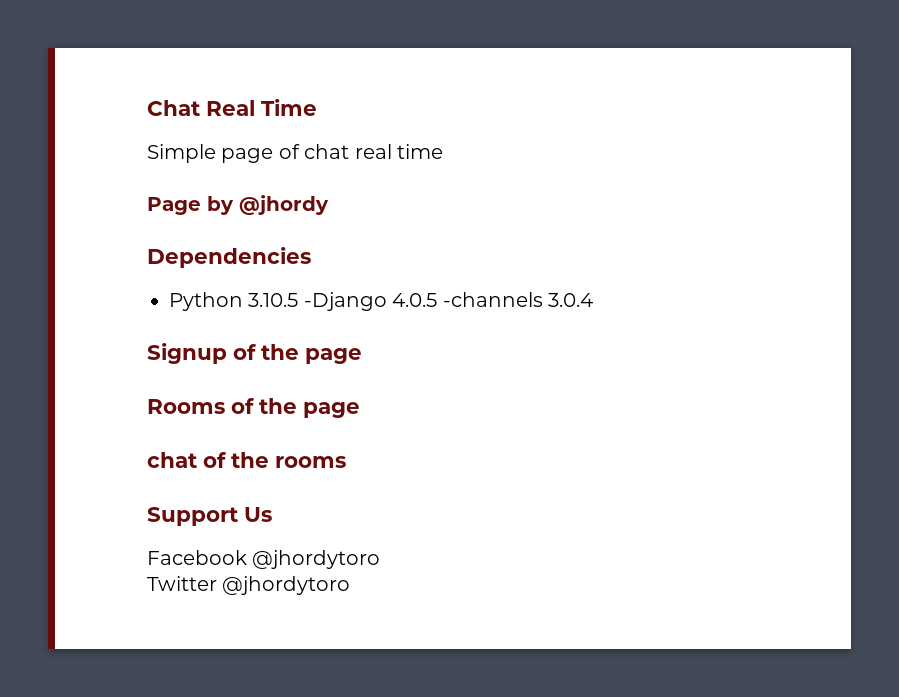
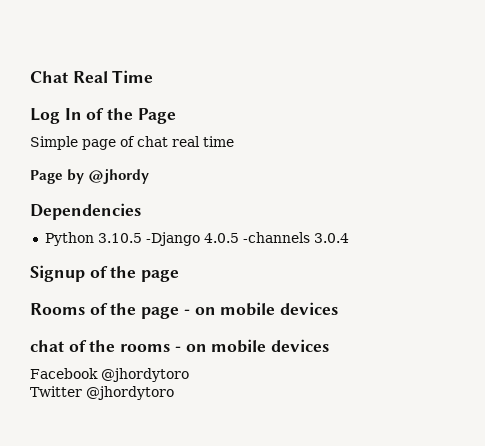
(317, 107) none -> [30,108,176,124] // Log In of the Page
(360, 410) none -> [183,302,339,316] - on mobile devices
[147,507,272,526] // Support Us -> [174,339,330,353] - on mobile devices

